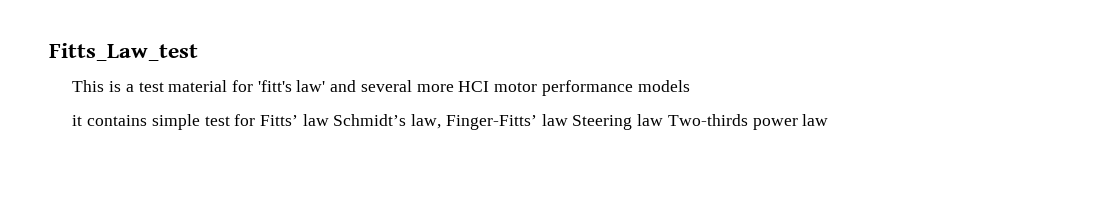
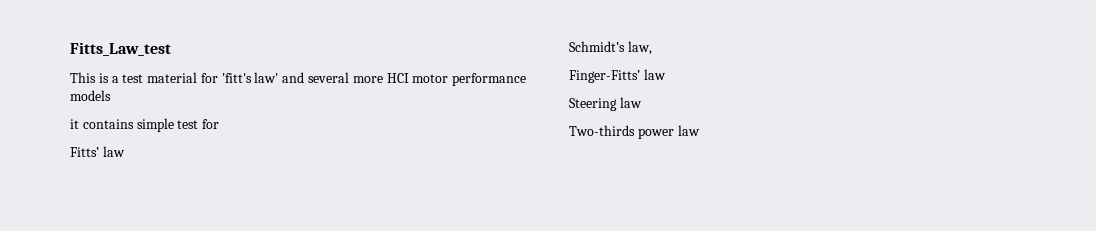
(256, 120) none -> (220, 124) //
(329, 120) none -> (125, 151) //
(442, 121) none -> (652, 48) //
(568, 120) none -> (666, 74) //
(664, 120) none -> (642, 102) //

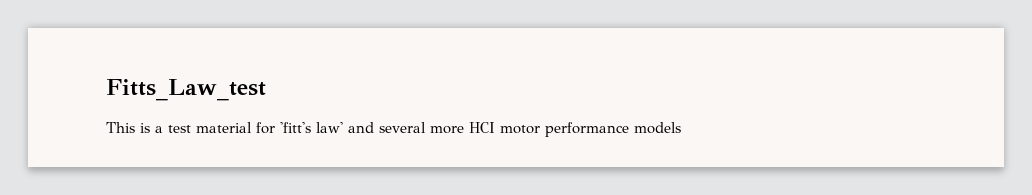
[70,118,220,132] [70,146,125,157] [569,41,652,55] [569,69,666,83] [569,97,642,111] [569,125,700,139] // it contains simple test for // Fitts’ law // Schmidt’s law, // Finger-Fitts’ law // Steering law // Two-thirds power law -> (681, 128) none

